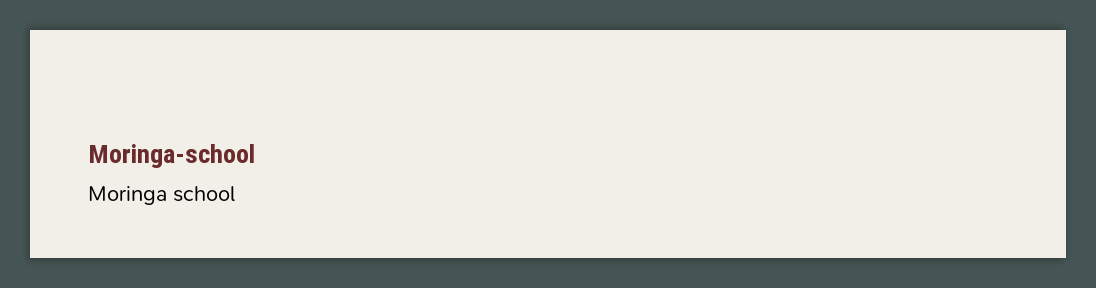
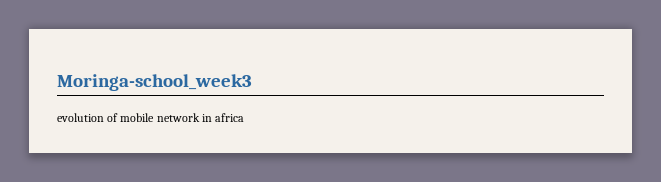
[88,144,255,168] [88,186,235,205] Moringa-school // Moringa school -> [57,74,252,91] [57,113,245,122] Moringa-school_week3 // evolution of mobile network in africa

